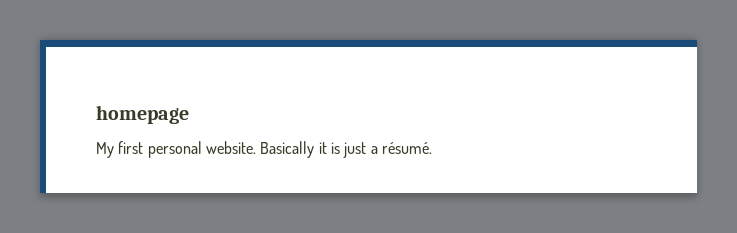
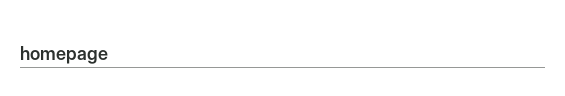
[96,141,432,158] // My first personal website. Basically it is just a résumé. -> (108, 55) none

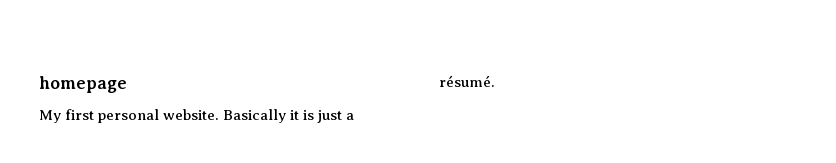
(108, 55) none -> [39,109,355,123] [439,75,495,87] // My first personal website. Basically it is just a résumé.

